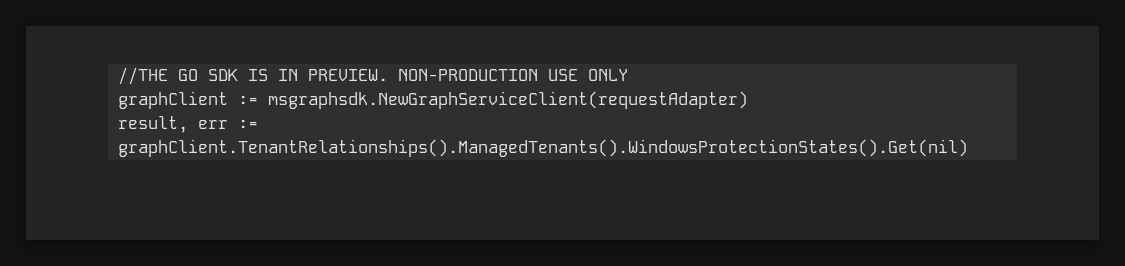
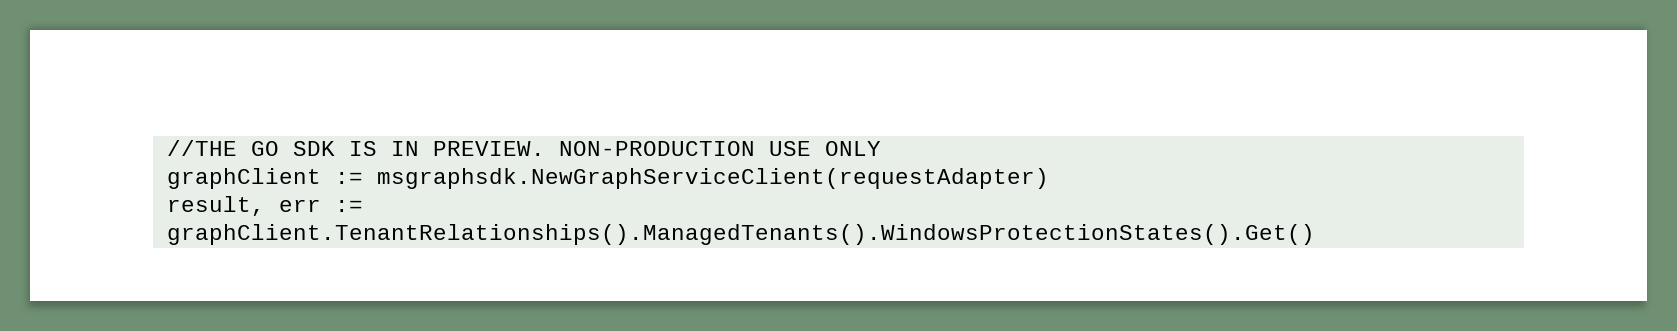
[117,139,968,157] graphClient.TenantRelationships().ManagedTenants().WindowsProtectionStates().Get(nil) -> [166,224,1315,245] graphClient.TenantRelationships().ManagedTenants().WindowsProtectionStates().Get()

